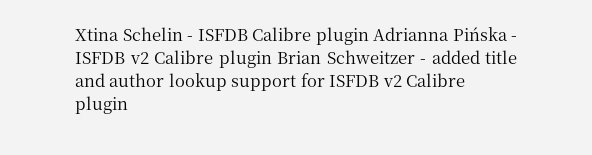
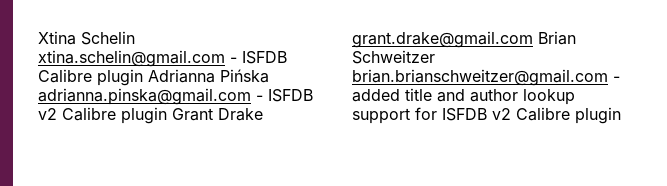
(183, 34) none -> [38,50,225,67] xtina.schelin@gmail.com
(508, 34) none -> [38,88,251,105] adrianna.pinska@gmail.com
(272, 59) none -> [172,108,263,121] [352,31,533,48] Grant Drake grant.drake@gmail.com
(415, 57) none -> [352,69,608,86] brian.brianschweitzer@gmail.com

